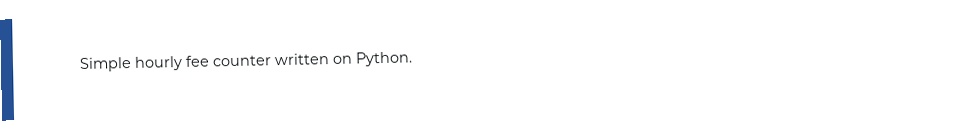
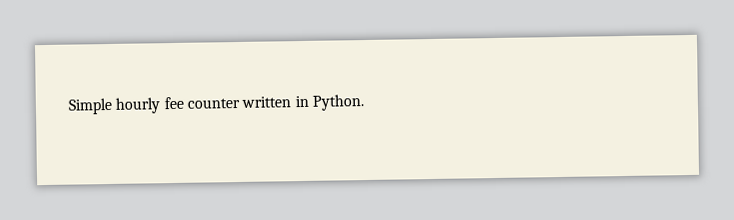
[332,55,353,64] on -> [294,95,309,108] in

